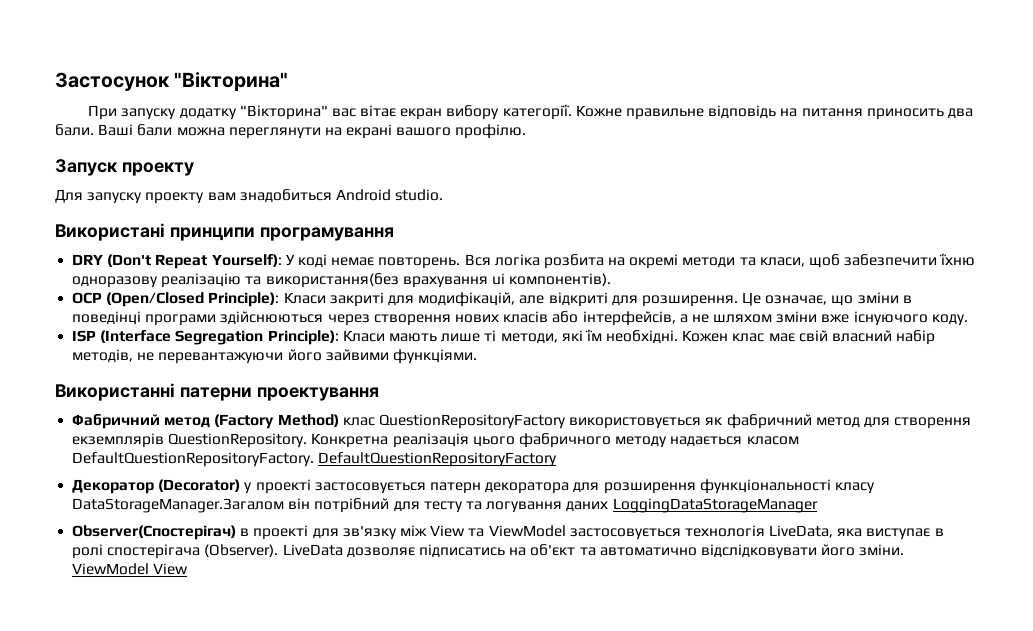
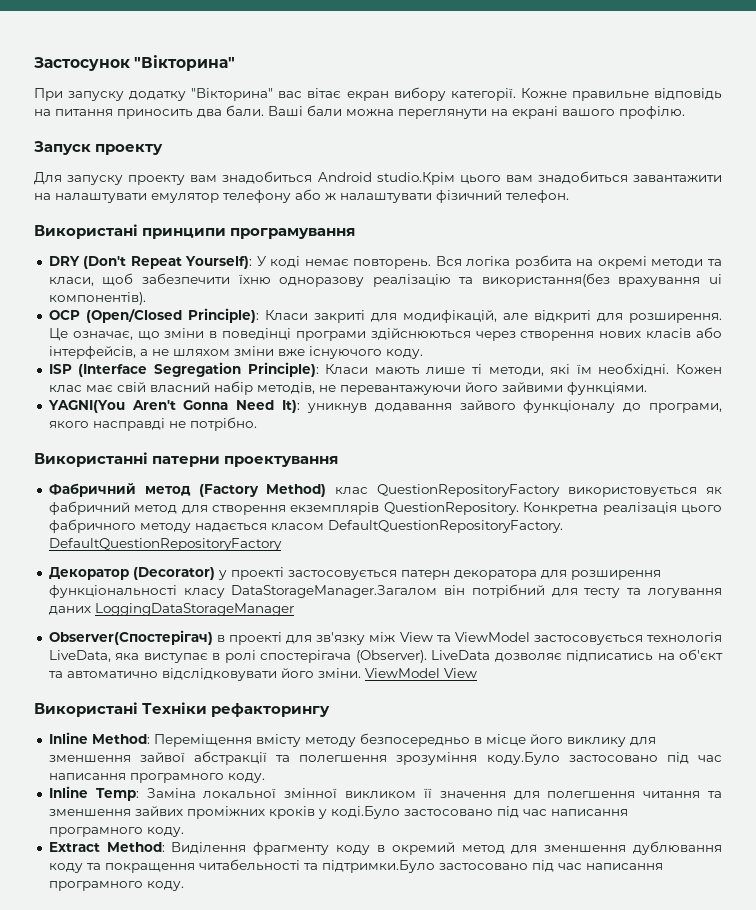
[395,189,444,201] studio. -> [376,171,723,185] [34,189,569,203] studio.Крім цього вам знадобиться завантажити на налаштувати емулятор телефону або ж налаштувати фізичний телефон.
(477, 356) none -> [47,400,722,413] [48,417,257,431] // YAGNI(You Aren't Gonna Need It): уникнув додавання зайвого функціоналу до програми, якого насправді не потрібно.
(189, 569) none -> [34,702,331,717] [48,732,656,747] [48,751,722,765] [48,773,265,783] [48,786,722,801] [48,806,628,819] [48,827,184,837] [48,841,722,855] [48,859,663,873] [48,881,184,891] // Використані Техніки рефакторингу // Inline Method: Переміщення вмісту методу безпосередньо в місце його виклику для зменшення зайвої абстракції та полегшення зрозуміння коду.Було застосовано під час написання програмного коду. // Inline Temp: Заміна локальної змінної викликом її значення для полегшення читання та зменшення зайвих проміжних кроків у коді.Було застосовано під час написання програмного коду. // Extract Method: Виділення фрагменту коду в окремий метод для зменшення дублювання коду та покращення читабельності та підтримки.Було застосовано під час написання програмного коду.

